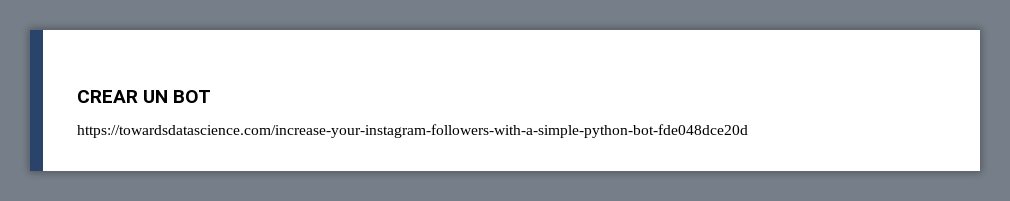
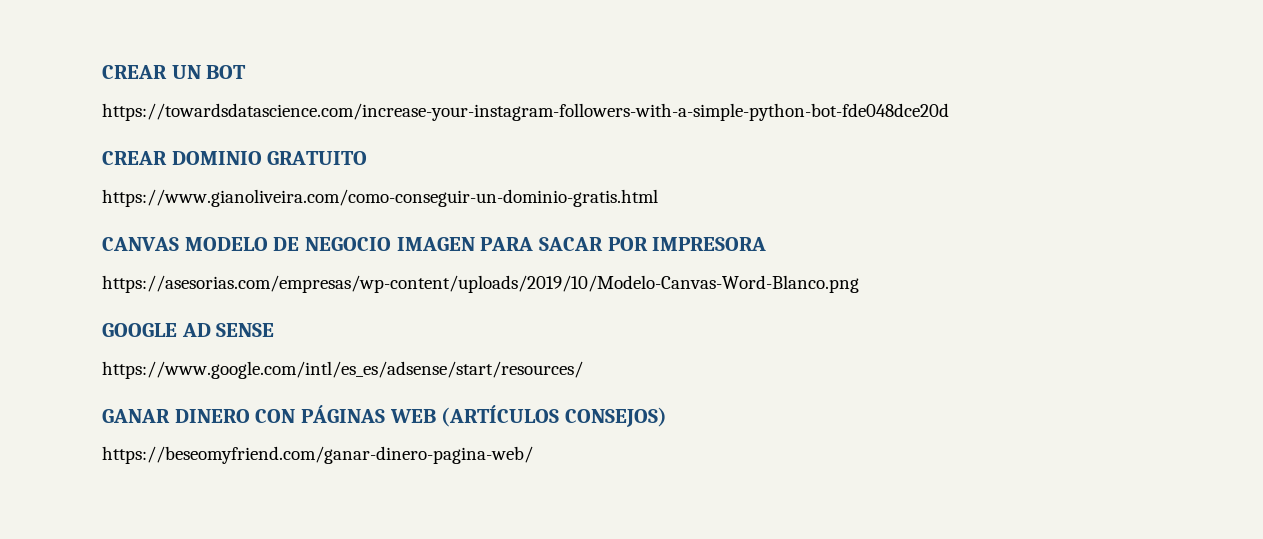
(748, 131) none -> [102,151,368,165] [102,189,658,207] [102,237,767,251] [102,275,859,293] [102,323,275,337] [102,361,583,379] [102,405,668,427] [102,446,533,464] // CREAR DOMINIO GRATUITO // https://www.gianoliveira.com/como-conseguir-un-dominio-gratis.html // CANVAS MODELO DE NEGOCIO IMAGEN PARA SACAR POR IMPRESORA // https://asesorias.com/empresas/wp-content/uploads/2019/10/Modelo-Canvas-Word-Blanco.png // GOOGLE AD SENSE // https://www.google.com/intl/es_es/adsense/start/resources/ // GANAR DINERO CON PÁGINAS WEB (ARTÍCULOS CONSEJOS) // https://beseomyfriend.com/ganar-dinero-pagina-web/

